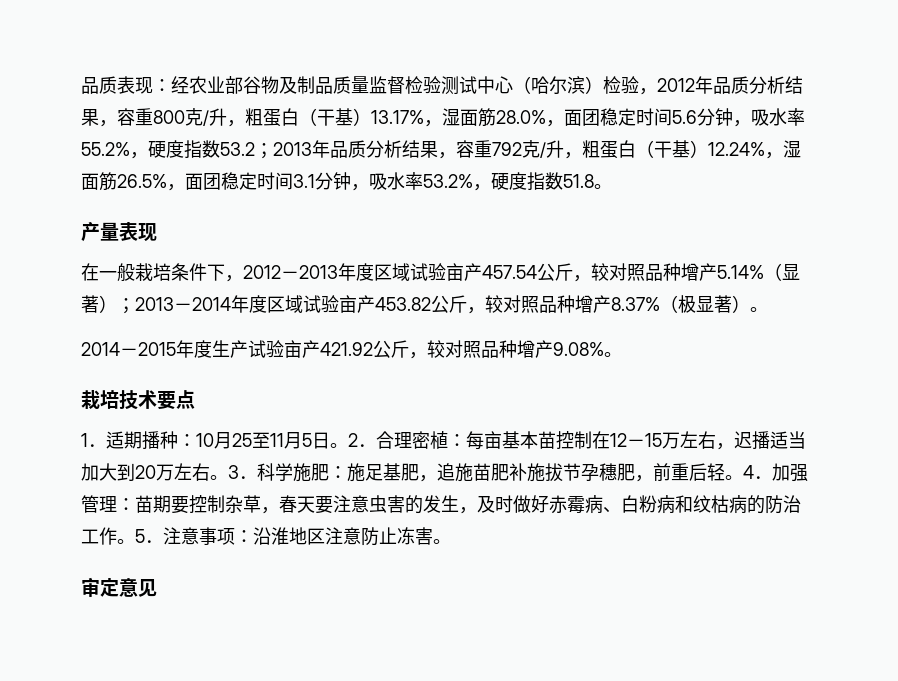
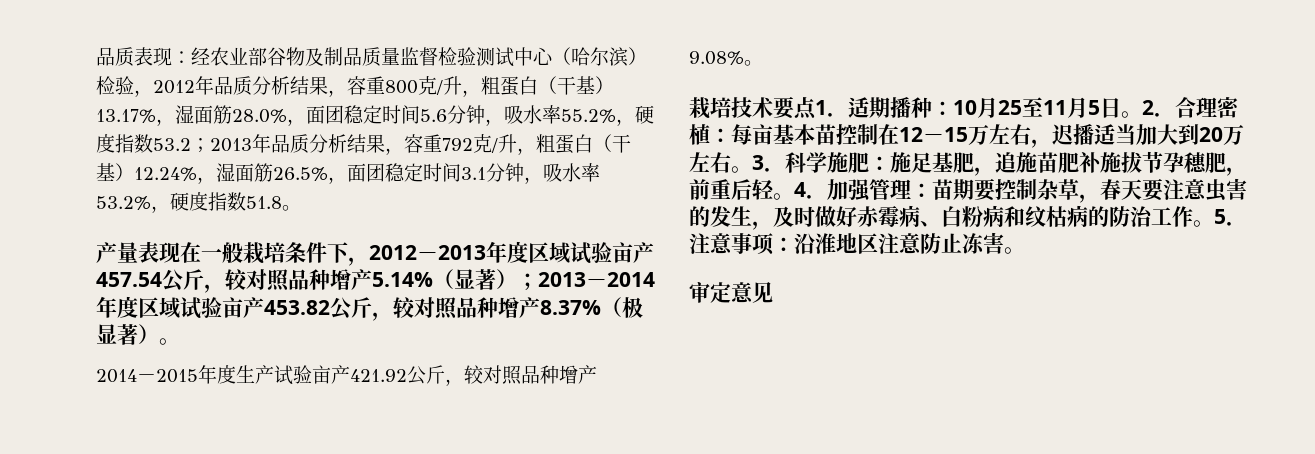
(157, 232) // -> (180, 252) none
(195, 399) // -> (817, 108) none

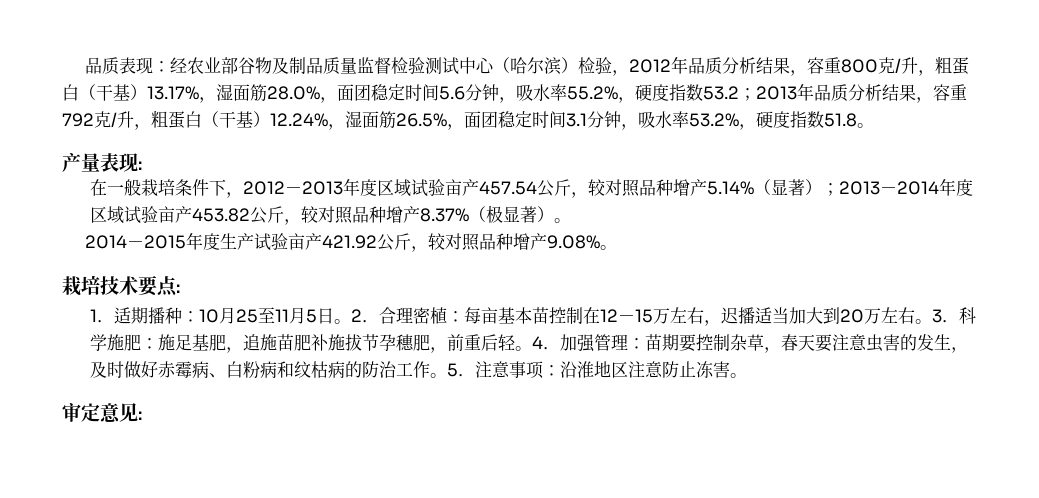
(180, 252) none -> [138,161,142,170] : //
(817, 108) none -> [176,284,180,293] : //
(773, 292) none -> [138,411,142,420] :

